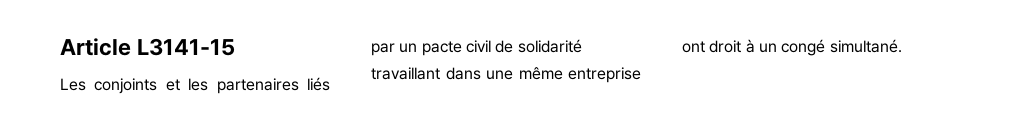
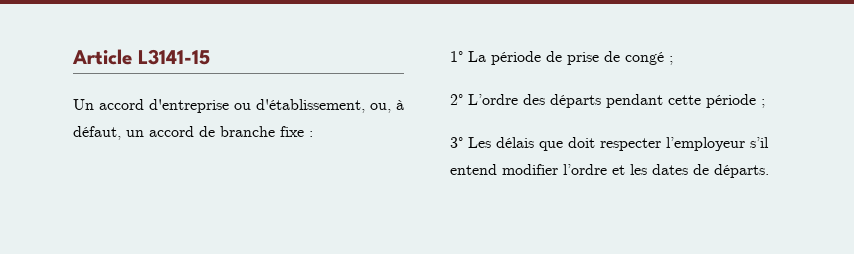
[60,77,330,94] [371,39,582,56] [371,67,641,83] [682,39,902,56] Les conjoints et les partenaires liés par un pacte civil de solidarité travaillant dans une même entreprise ont droit à un congé simultané. -> [73,99,404,113] [73,126,313,140] [450,51,673,65] [450,94,765,108] [450,137,769,151] [450,164,769,178] Un accord d'entreprise ou d'établissement, ou, à défaut, un accord de branche fixe : // 1° La période de prise de congé ; // 2° L’ordre des départs pendant cette période ; // 3° Les délais que doit respecter l’employeur s’il entend modifier l’ordre et les dates de départs.

